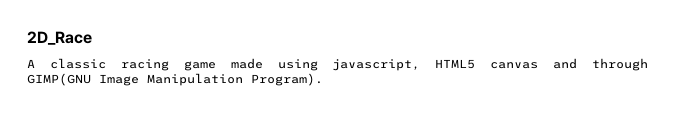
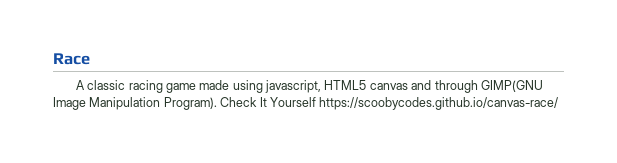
[27,31,92,45] 2D_Race -> [53,53,90,65] Race
(323, 79) none -> [220,97,559,110] Check It Yourself https://scoobycodes.github.io/canvas-race/

